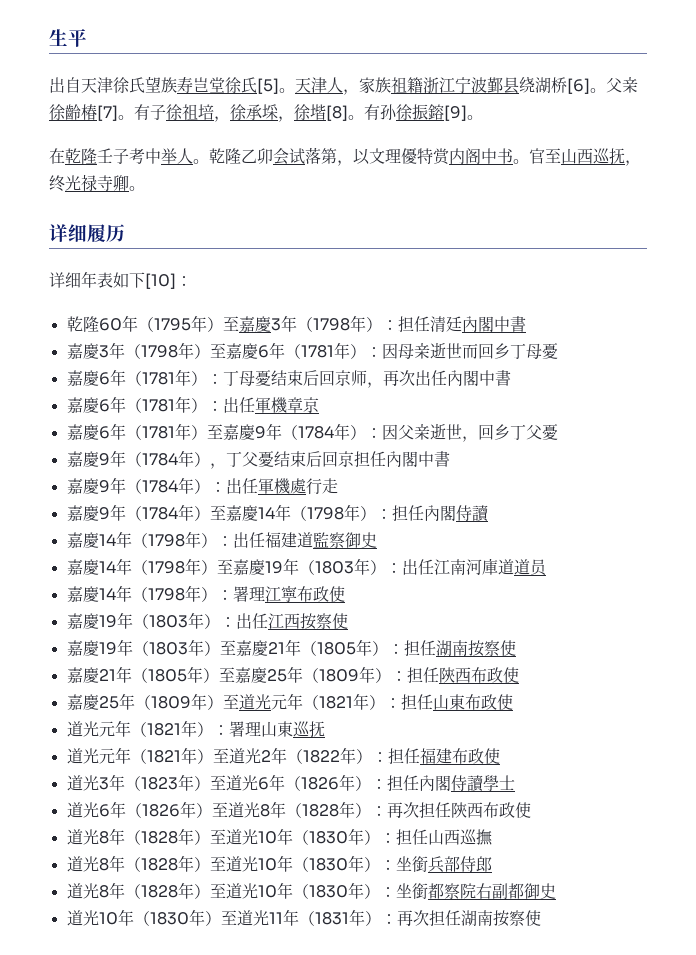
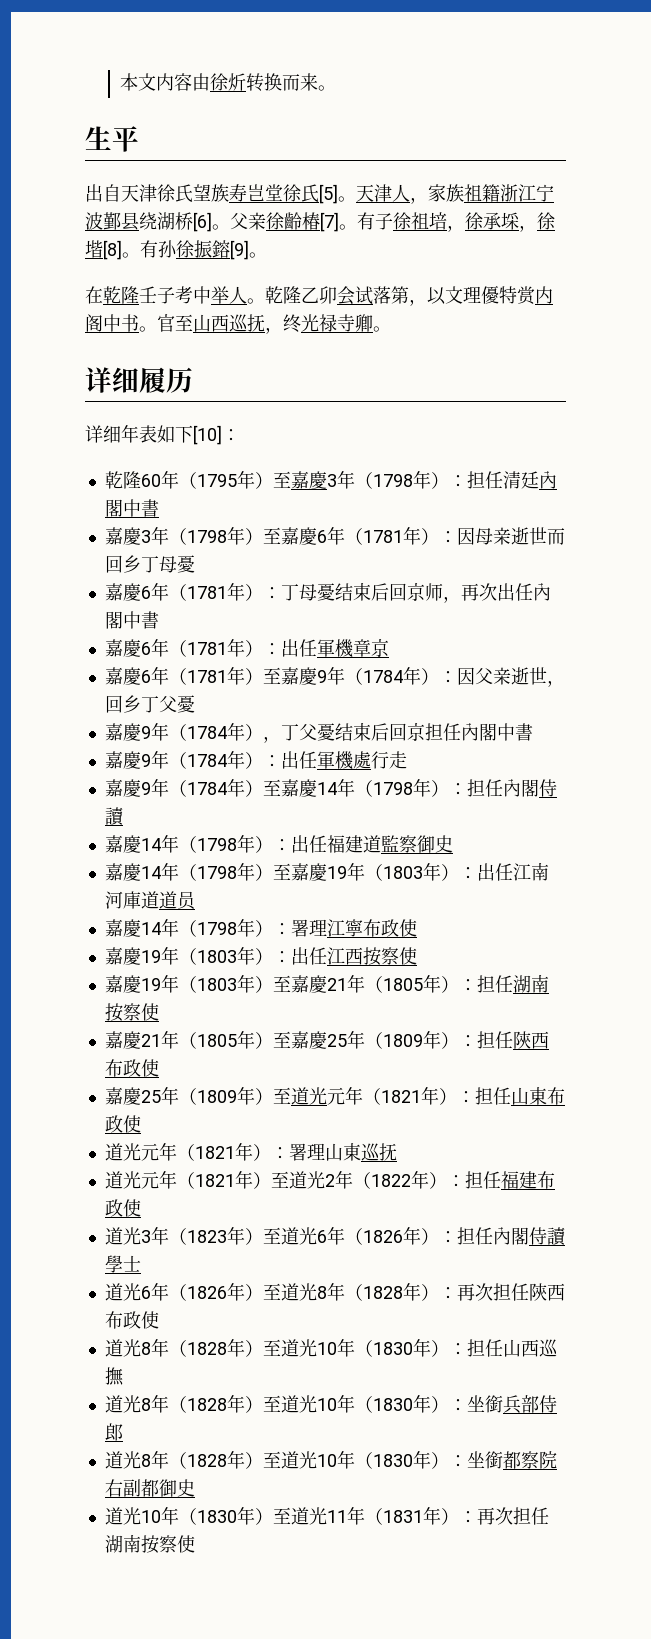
(49, 37) none -> [120,73,337,92] 本文内容由徐炘转换而来。 //

